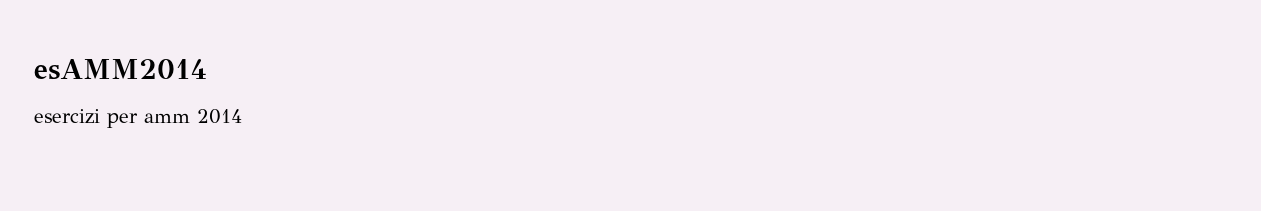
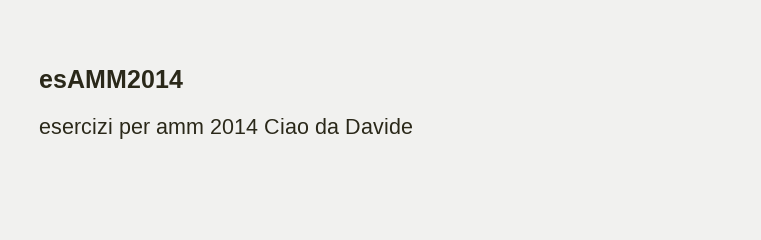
(242, 116) none -> [264,118,413,134] Ciao da Davide

